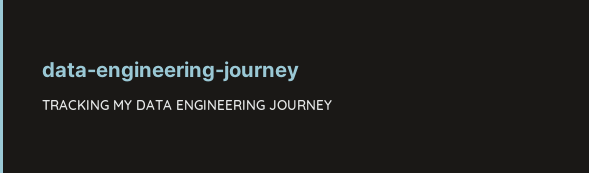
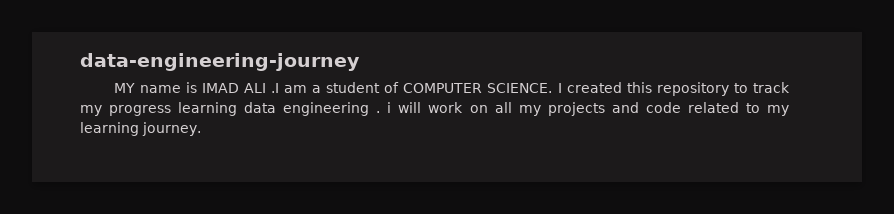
[42,99,332,110] TRACKING MY DATA ENGINEERING JOURNEY -> [113,82,791,96] [80,102,789,116] [80,122,201,136] MY name is IMAD ALI .I am a student of COMPUTER SCIENCE. I created this repository to track my progress learning data engineering . i will work on all my projects and code related to my learning journey.

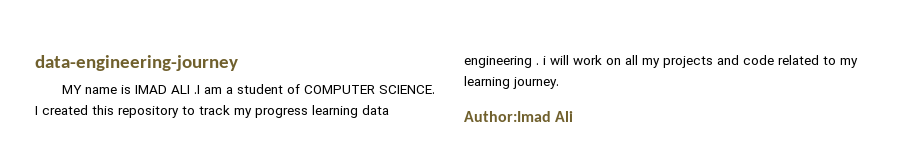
(201, 129) none -> [464,111,574,122] // Author:Imad Ali

